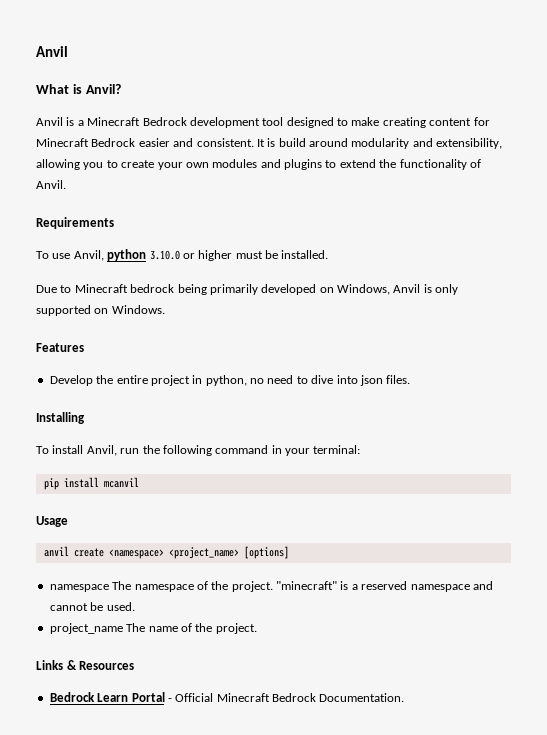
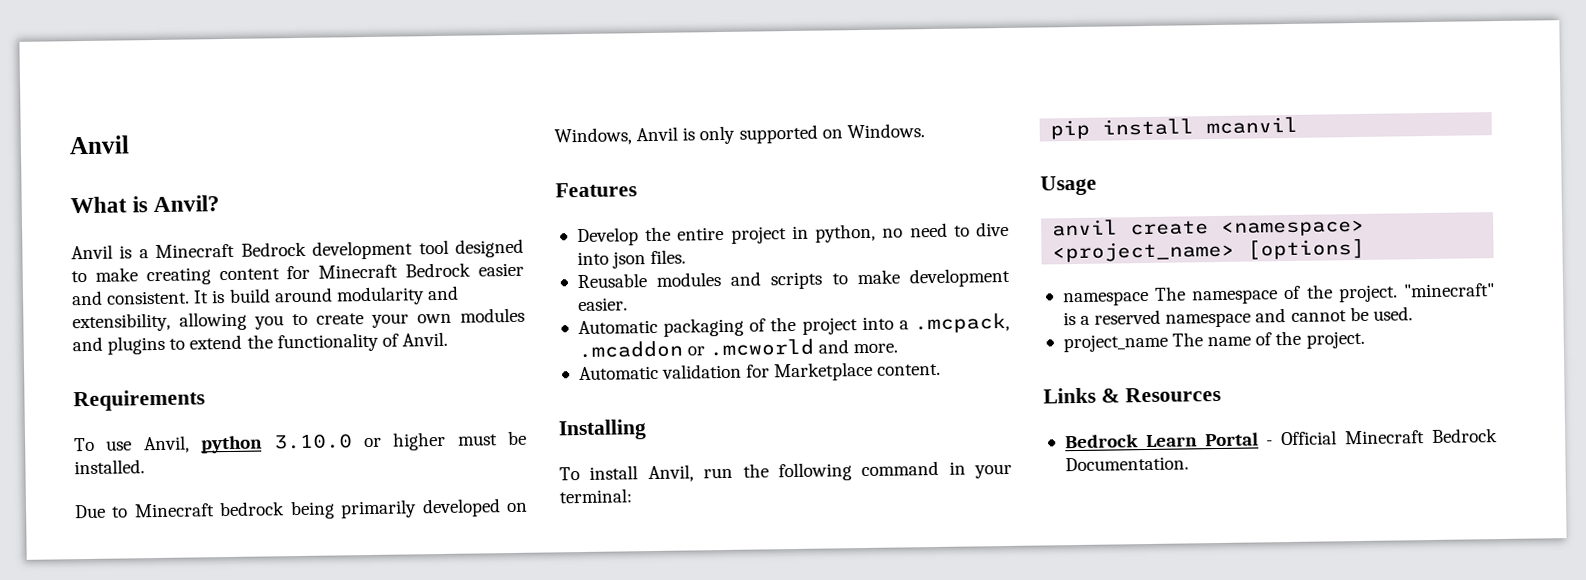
(411, 379) none -> [576,267,1010,290] [577,297,628,312] [577,312,1010,337] [577,338,899,359] [578,361,942,382] // Reusable modules and scripts to make development easier. // Automatic packaging of the project into a .mcpack, .mcaddon or .mcworld and more. // Automatic validation for Marketplace content.

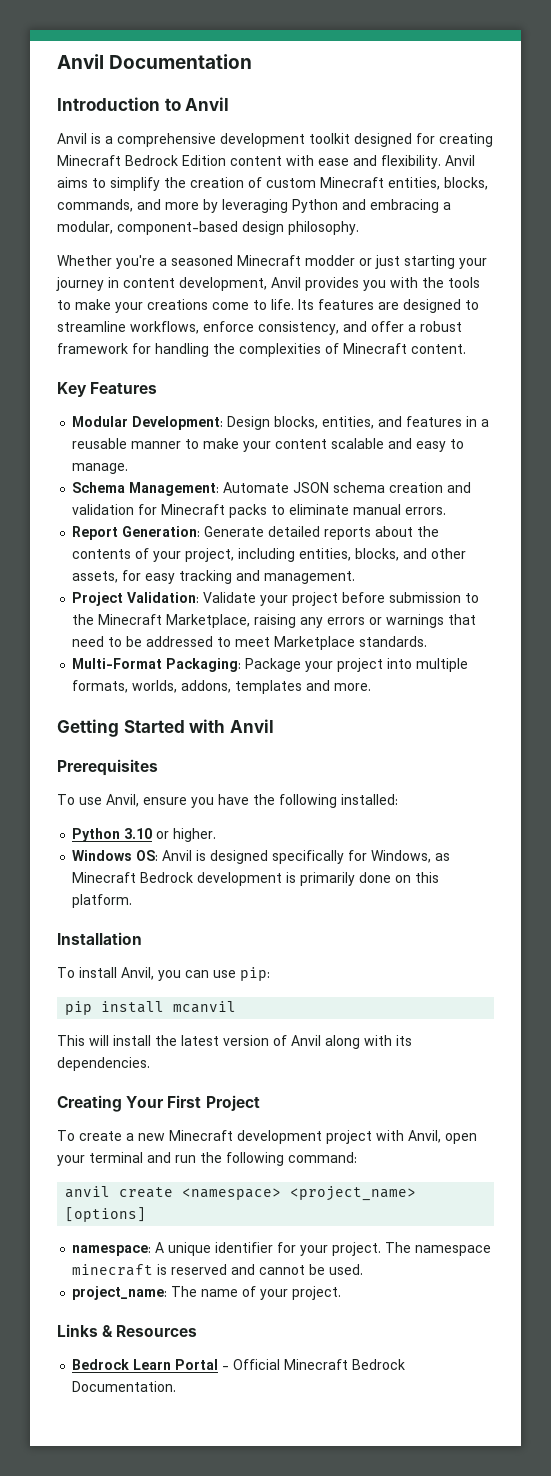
[69,135,130,155] [70,195,221,214] Anvil // What is Anvil? -> [57,54,253,69] [57,97,230,111] Anvil Documentation // Introduction to Anvil
[155,238,524,260] [71,262,525,286] [71,285,459,306] [72,307,525,333] [72,331,448,355] [73,389,205,412] [74,430,527,454] [74,459,145,475] [74,498,529,520] [554,123,925,146] [555,182,637,198] [576,221,1010,247] [576,249,687,269] [576,267,1010,290] [577,297,628,312] [577,312,1010,337] [577,338,899,359] [578,361,942,382] [558,419,647,441] [559,460,1012,483] [559,488,632,504] [1050,116,1299,140] [1040,175,1097,196] Minecraft Bedrock development tool designed to make creating content for Minecraft Bedrock easier and consistent. It is build around modularity and extensibility, allowing you to create your own modules and plugins to extend the functionality of Anvil. // Requirements // To use Anvil, python 3.10.0 or higher must be installed. // Due to Minecraft bedrock being primarily developed on Windows, Anvil is only supported on Windows. // Features // Develop the entire project in python, no need to dive into json files. // Reusable modules and scripts to make development easier. // Automatic packaging of the project into a .mcpack, .mcaddon or .mcworld and more. // Automatic validation for Marketplace content. // Installing // To install Anvil, run the following command in your terminal: // pip install mcanvil // Usage -> [117,133,493,147] [57,155,475,169] [57,177,488,191] [57,199,451,213] [57,221,359,235] [57,255,487,269] [56,277,480,291] [57,299,479,313] [57,321,462,335] [57,343,466,357] [57,382,158,397] [72,416,490,430] [72,438,465,452] [72,463,129,474] [72,482,472,496] [72,504,447,518] [72,526,440,540] [72,548,467,562] [72,570,356,584] [72,592,480,606] [72,614,477,628] [72,636,428,650] [72,658,469,672] [72,680,372,694] [57,719,274,737] [57,759,158,776] [57,794,398,808] [72,828,217,842] [72,850,451,864] [72,872,440,886] [72,894,133,908] [57,932,142,945] [57,967,270,981] [65,1001,237,1015] [57,1035,412,1049] [57,1057,150,1071] [57,1095,260,1112] [57,1130,477,1144] [57,1152,357,1166] comprehensive development toolkit designed for creating Minecraft Bedrock Edition content with ease and flexibility. Anvil aims to simplify the creation of custom Minecraft entities, blocks, commands, and more by leveraging Python and embracing a modular, component-based design philosophy. // Whether you're a seasoned Minecraft modder or just starting your journey in content development, Anvil provides you with the tools to make your creations come to life. Its features are designed to streamline workflows, enforce consistency, and offer a robust framework for handling the complexities of Minecraft content. // Key Features // Modular Development: Design blocks, entities, and features in a reusable manner to make your content scalable and easy to manage. // Schema Management: Automate JSON schema creation and validation for Minecraft packs to eliminate manual errors. // Report Generation: Generate detailed reports about the contents of your project, including entities, blocks, and other assets, for easy tracking and management. // Project Validation: Validate your project before submission to the Minecraft Marketplace, raising any errors or warnings that need to be addressed to meet Marketplace standards. // Multi-Format Packaging: Package your project into multiple formats, worlds, addons, templates and more. // Getting Started with Anvil // Prerequisites // To use Anvil, ensure you have the following installed: // Python 3.10 or higher. // Windows OS: Anvil is designed specifically for Windows, as Minecraft Bedrock development is primarily done on this platform. // Installation // To install Anvil, you can use pip: // pip install mcanvil // This will install the latest version of Anvil along with its dependencies. // Creating Your First Project // To create a new Minecraft development project with Anvil, open your terminal and run the following command:
[1062,283,1495,307] [1062,309,1252,328] namespace The namespace of the project. "minecraft" is a reserved namespace -> [72,1242,492,1256] [72,1264,228,1276] namespace: A unique identifier for your project. The namespace minecraft is reserved
[1062,333,1168,353] project_name -> [72,1286,168,1300] project_name:
[1275,330,1302,346] the -> [260,1289,289,1300] your

